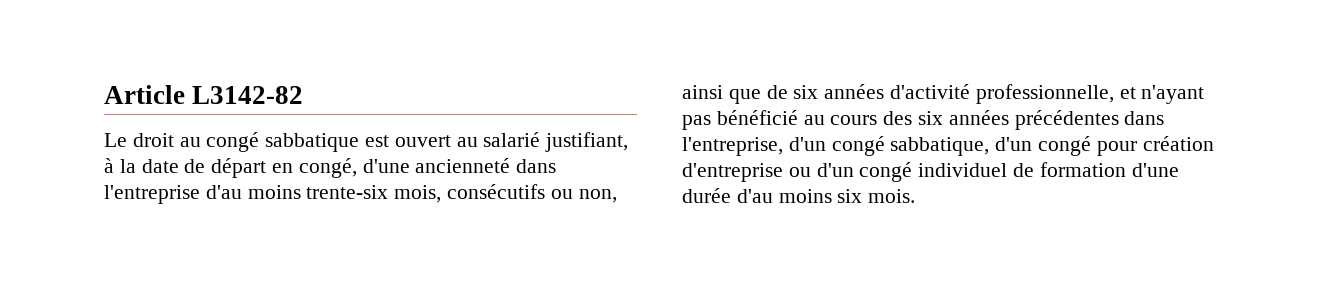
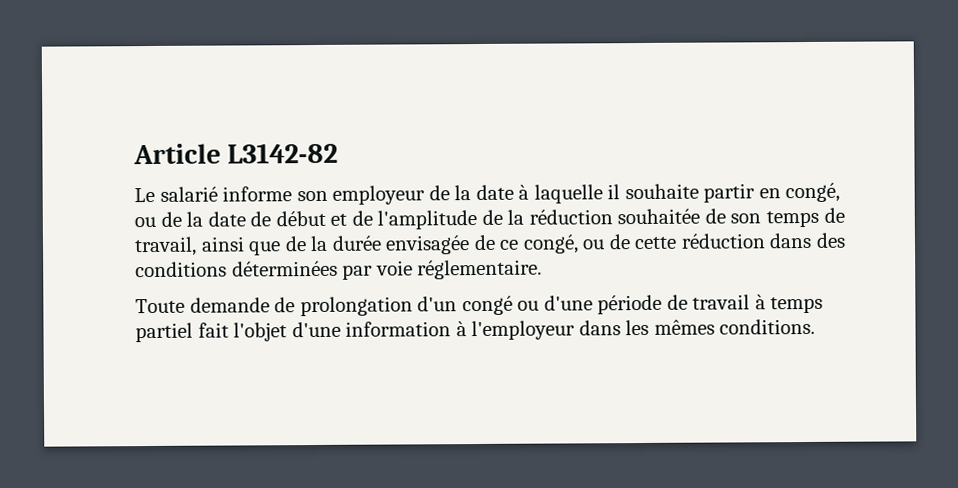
[132,132,629,152] [104,158,557,178] [104,184,617,204] [682,84,1205,104] [682,110,1165,130] [682,136,1214,156] [682,162,1179,182] [682,188,916,203] droit au congé sabbatique est ouvert au salarié justifiant, à la date de départ en congé, d'une ancienneté dans l'entreprise d'au moins trente-six mois, consécutifs ou non, ainsi que de six années d'activité professionnelle, et n'ayant pas bénéficié au cours des six années précédentes dans l'entreprise, d'un congé sabbatique, d'un congé pour création d'entreprise ou d'un congé individuel de formation d'une durée d'au moins six mois. -> [159,182,841,205] [134,207,845,230] [134,232,847,257] [135,259,543,280] [135,294,824,317] [135,318,816,343] salarié informe son employeur de la date à laquelle il souhaite partir en congé, ou de la date de début et de l'amplitude de la réduction souhaitée de son temps de travail, ainsi que de la durée envisagée de ce congé, ou de cette réduction dans des conditions déterminées par voie réglementaire. // Toute demande de prolongation d'un congé ou d'une période de travail à temps partiel fait l'objet d'une information à l'employeur dans les mêmes conditions.

